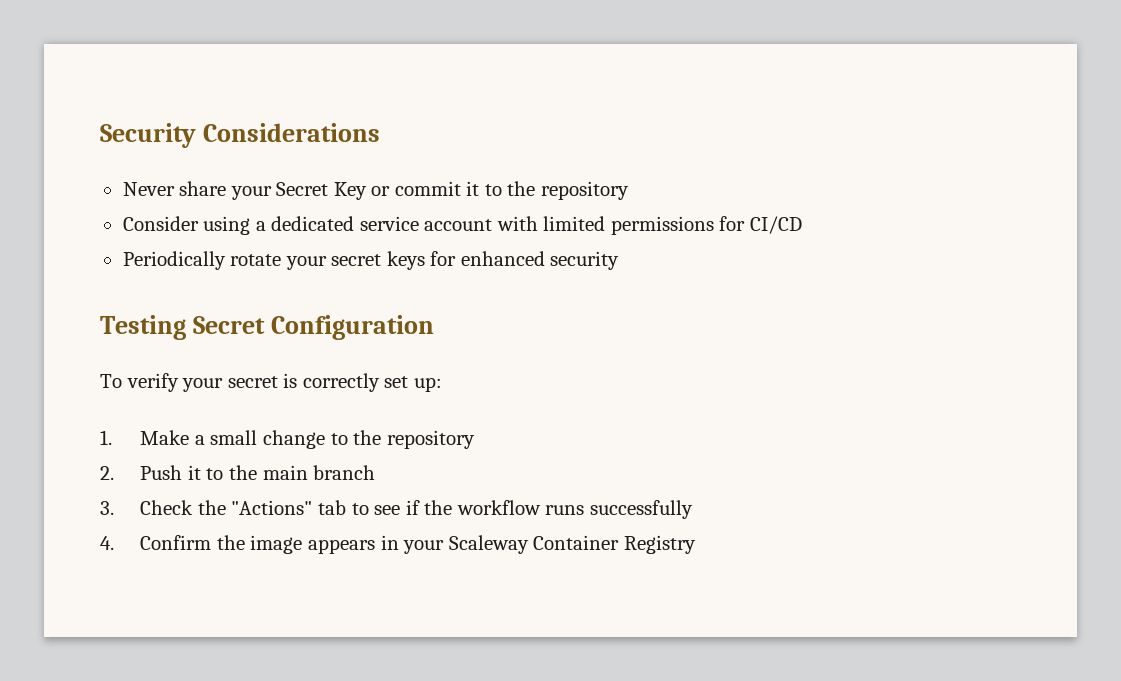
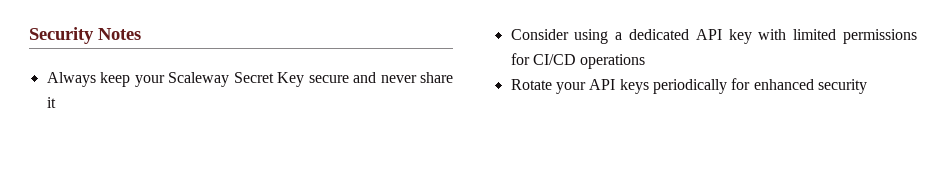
[202,123,380,142] [122,181,629,200] Considerations // Never share your Secret Key or commit it to the repository -> [98,28,141,40] [46,72,453,87] [46,97,56,108] Notes // Always keep your Scaleway Secret Key secure and never share it
[359,216,493,231] service account -> [695,29,752,44] API key
[122,251,620,270] [100,315,434,340] [100,373,442,392] [100,430,475,449] [100,465,376,480] [100,500,693,519] [100,535,696,554] // Periodically rotate your secret keys for enhanced security // Testing Secret Configuration // To verify your secret is correctly set up: // 1. Make a small change to the repository // 2. Push it to the main branch // 3. Check the "Actions" tab to see if the workflow runs successfully // 4. Confirm the image appears in your Scaleway Container Registry -> [580,54,646,69] [510,78,867,94] operations // Rotate your API keys periodically for enhanced security

